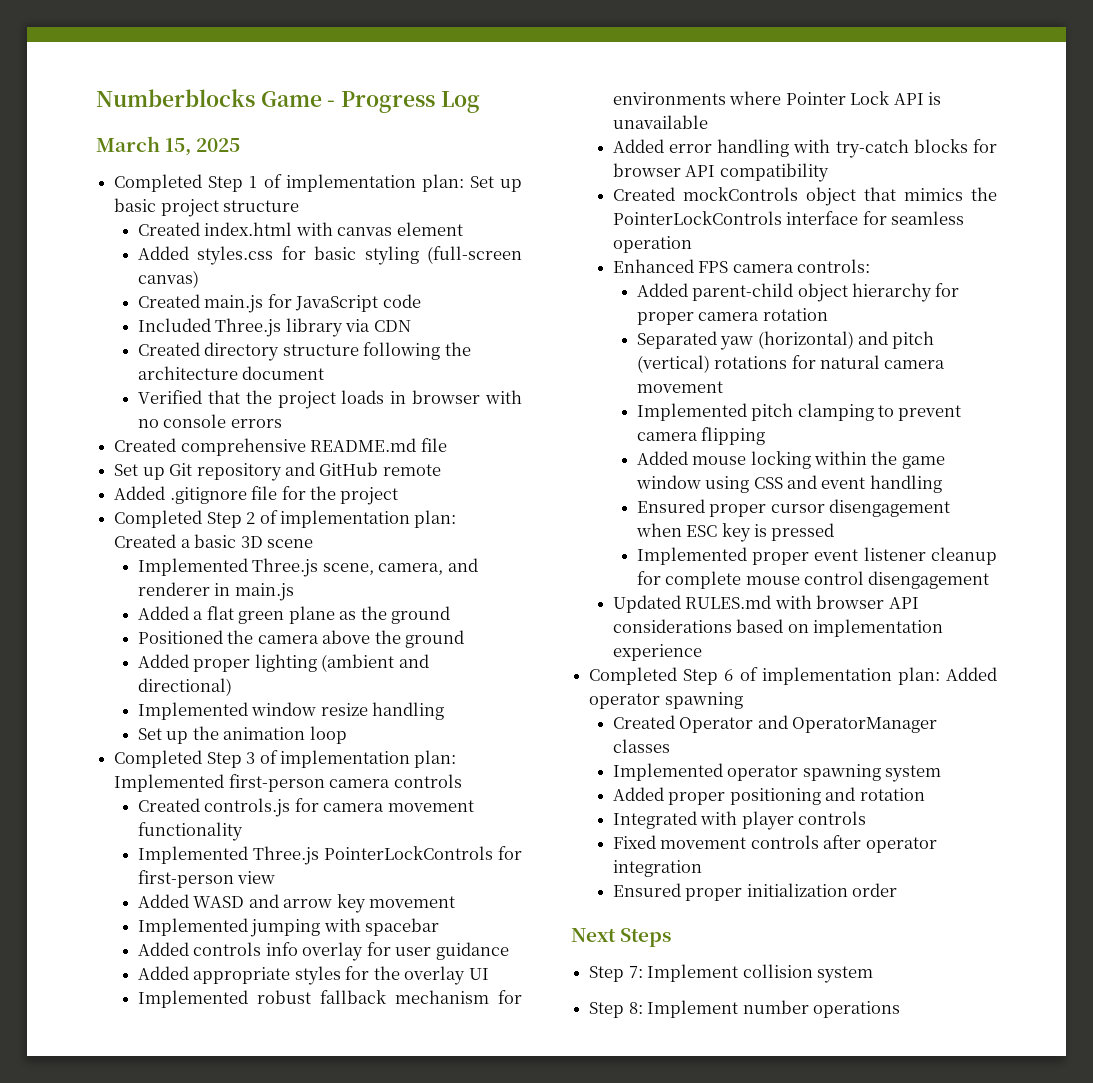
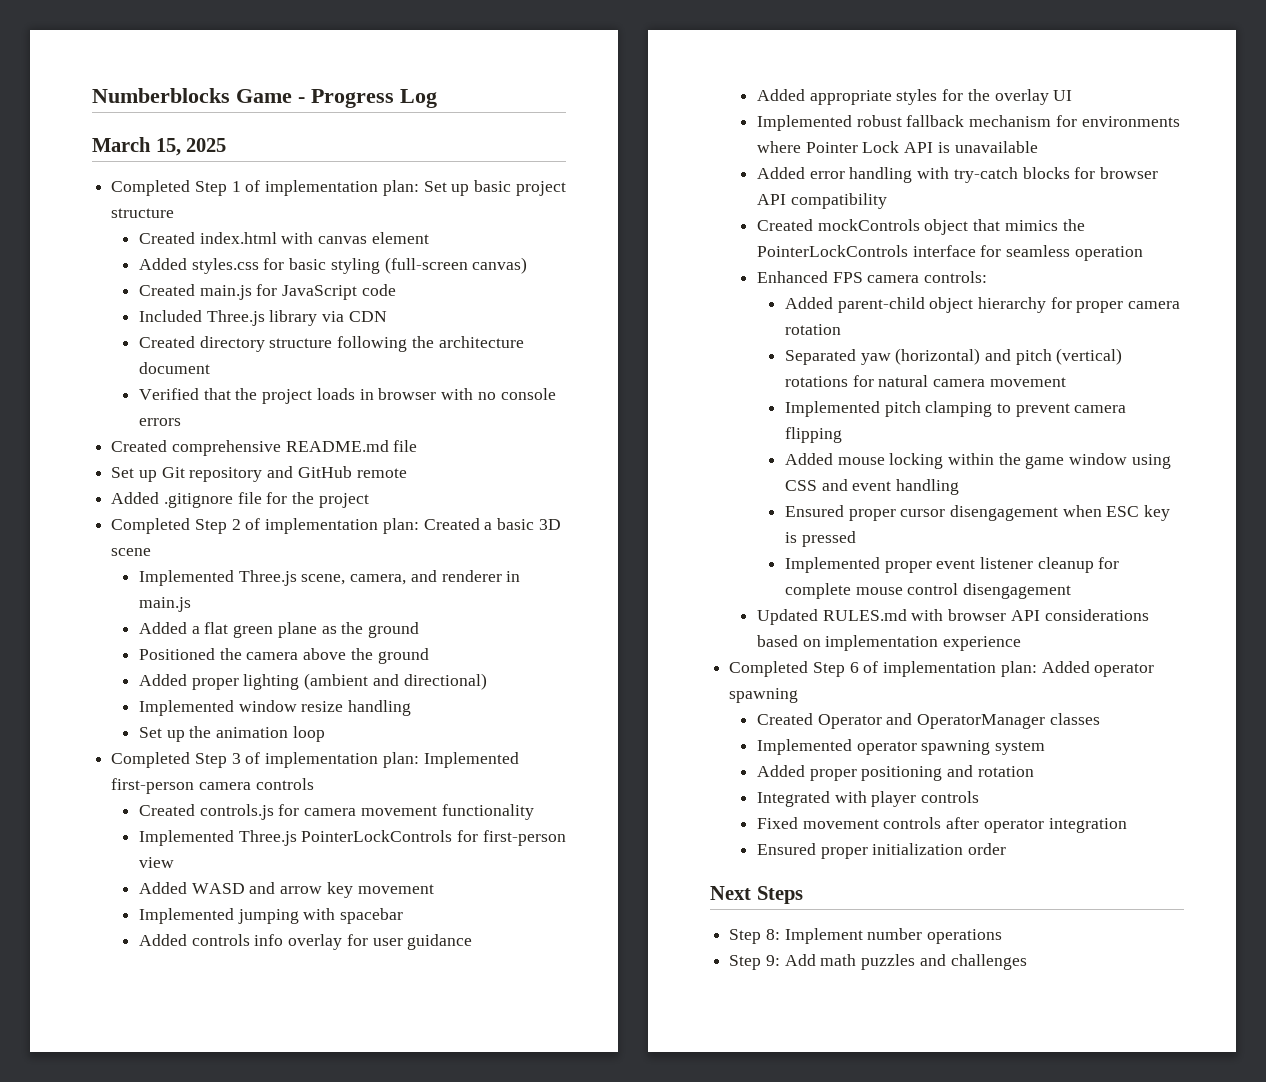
[589,964,873,983] // Step 7: Implement collision system -> (803, 895) none
(900, 1009) none -> [729,954,1027,970] // Step 9: Add math puzzles and challenges

